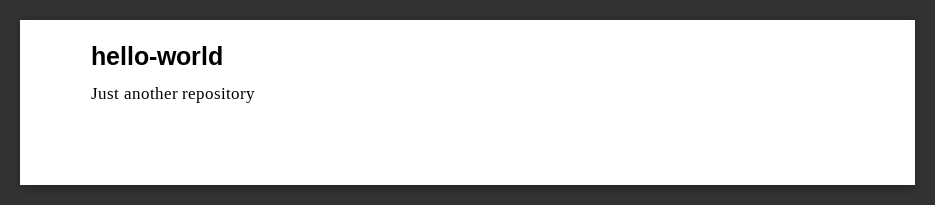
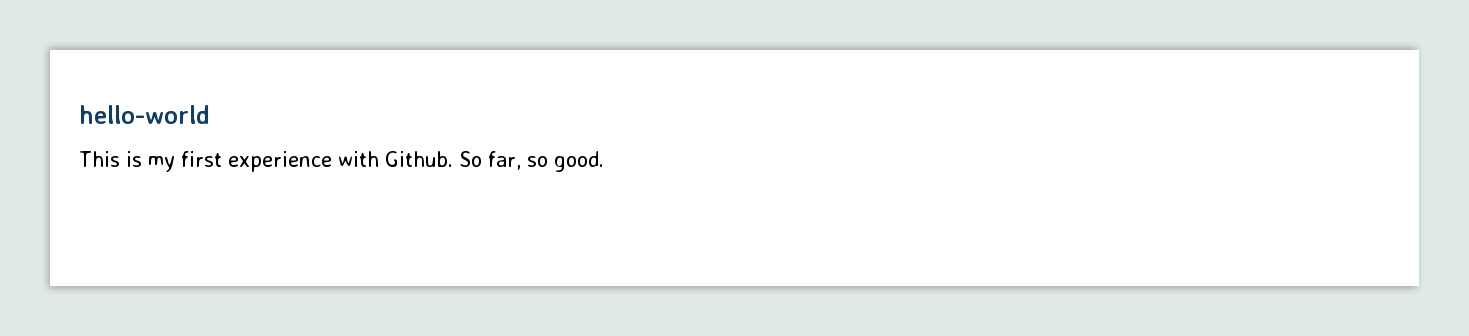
[91,87,256,103] Just another repository -> [79,151,604,172] This is my first experience with Github. So far, so good.

